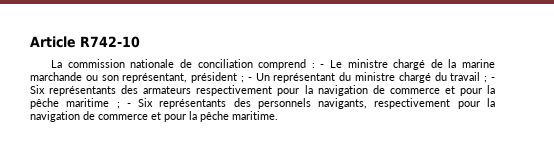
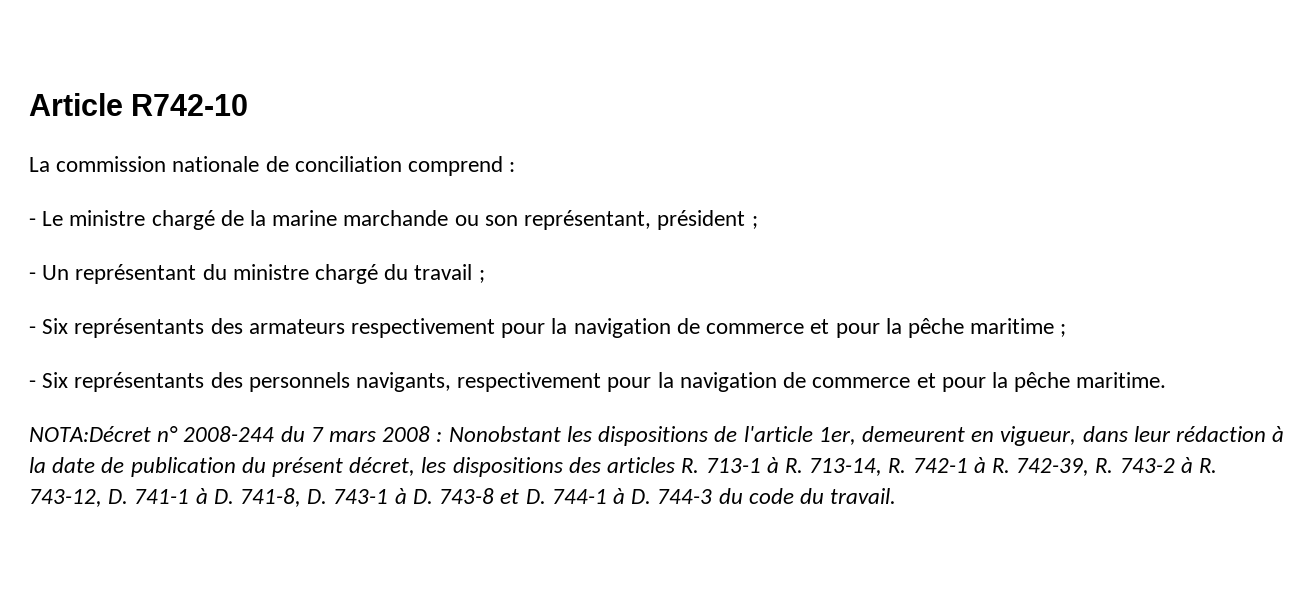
(315, 65) none -> (516, 167) //
(244, 79) none -> (758, 222) //
(488, 79) none -> (485, 276) //
(120, 105) none -> (1067, 330) //
(278, 115) none -> [29,426,1285,446] [29,457,1218,477] [29,488,897,507] // NOTA:Décret n° 2008-244 du 7 mars 2008 : Nonobstant les dispositions de l'article 1er, demeurent en vigueur, dans leur rédaction à la date de publication du présent décret, les dispositions des articles R. 713-1 à R. 713-14, R. 742-1 à R. 742-39, R. 743-2 à R. 743-12, D. 741-1 à D. 741-8, D. 743-1 à D. 743-8 et D. 744-1 à D. 744-3 du code du travail.

